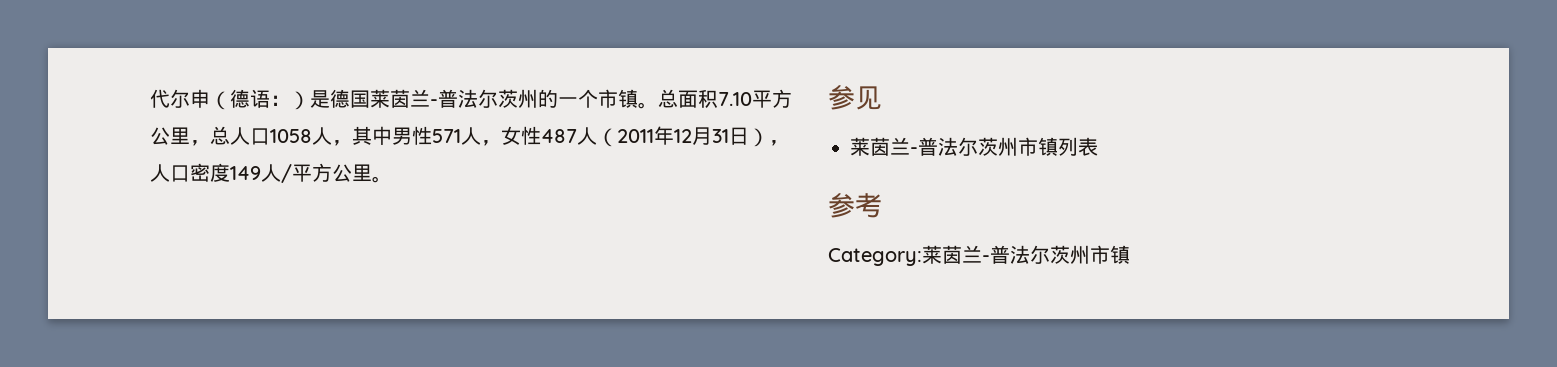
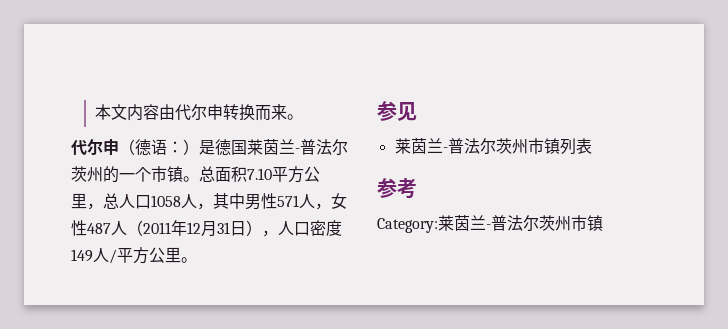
(150, 98) none -> [95,104,304,121] 本文内容由代尔申转换而来。 //

